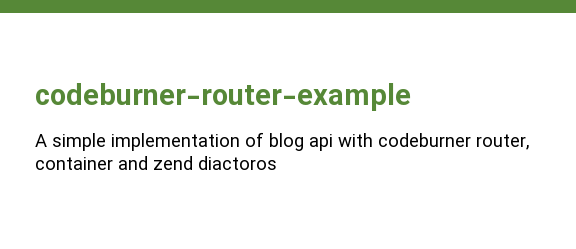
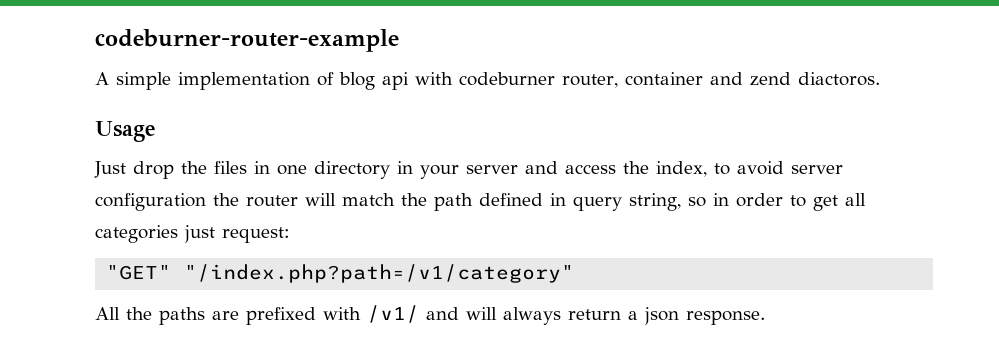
[198,156,277,170] diactoros -> [797,72,880,86] [95,121,156,142] [94,161,843,179] [95,193,866,211] [95,225,290,243] [106,264,575,283] [95,305,765,325] diactoros. // Usage // Just drop the files in one directory in your server and access the index, to avoid server configuration the router will match the path defined in query string, so in order to get all categories just request: // "GET" "/index.php?path=/v1/category" // All the paths are prefixed with /v1/ and will always return a json response.

